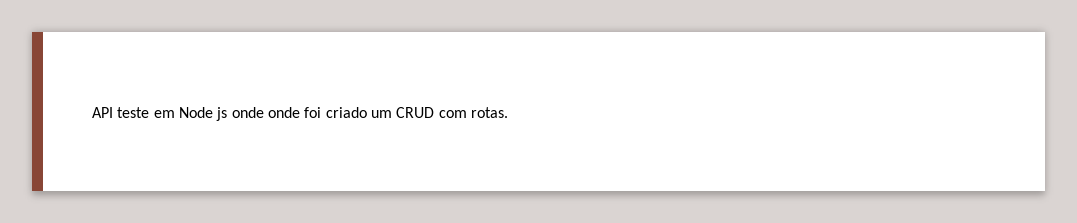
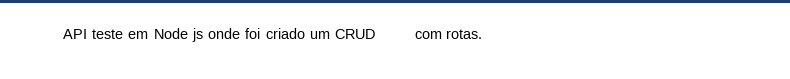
[267,107,300,118] onde -> (241, 33) none

